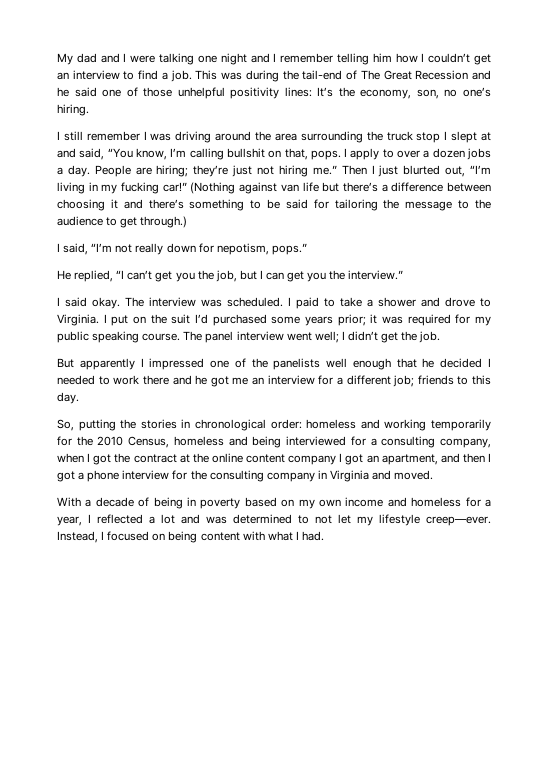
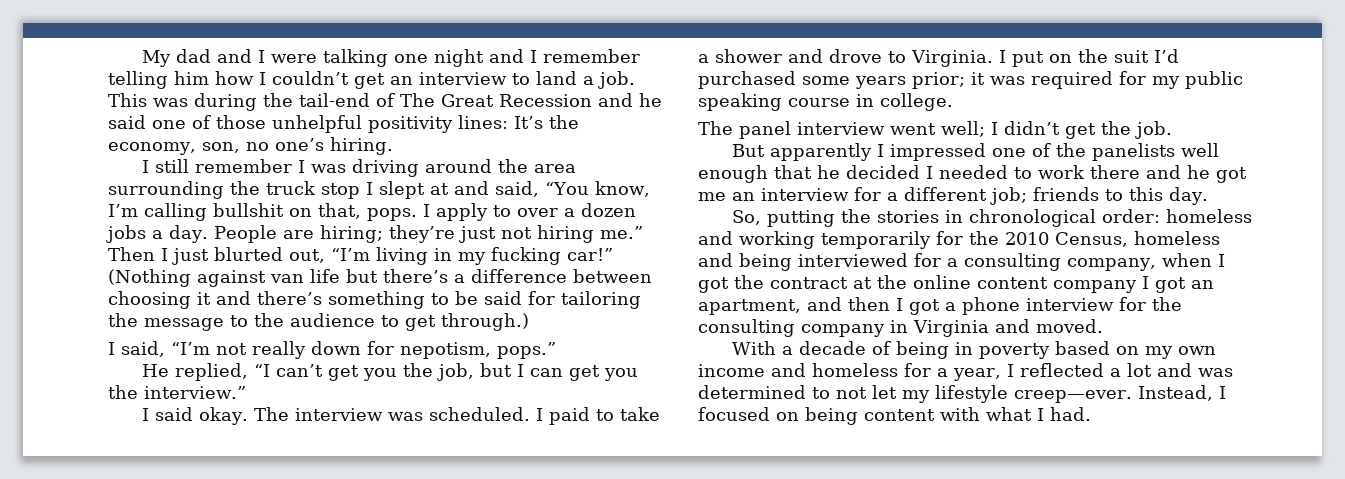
[138,70,159,80] find -> [536,71,577,85] land
[142,333,181,341] course. -> [788,93,953,111] course in college. //

